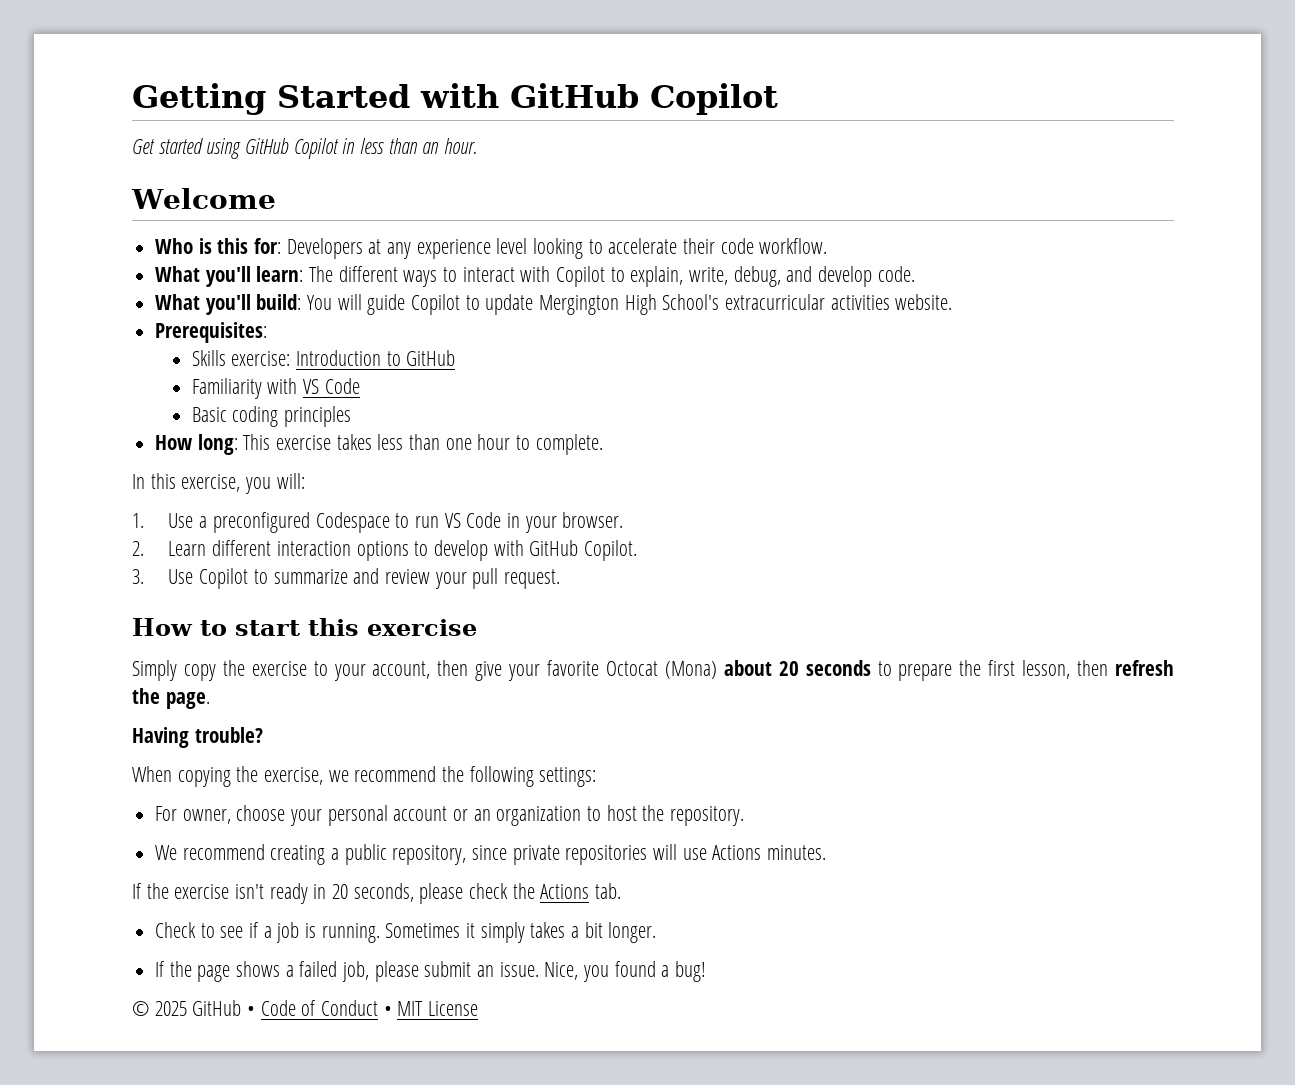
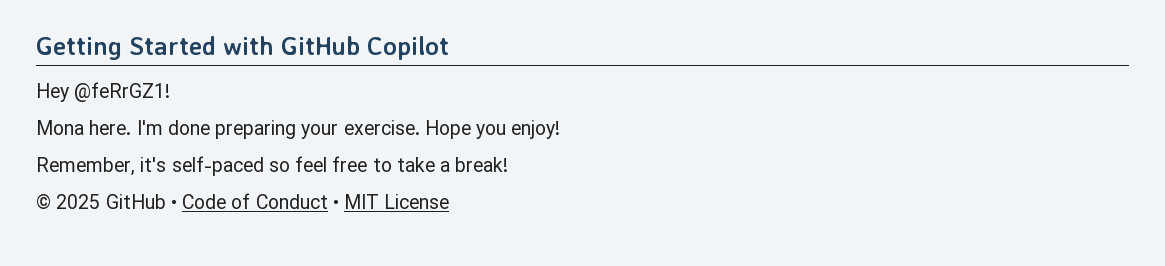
[132,138,478,159] [131,188,276,209] [155,238,828,259] [155,266,915,287] [155,294,953,315] [155,322,268,343] [191,350,456,366] [191,378,360,399] [191,406,351,427] [155,434,603,455] [132,473,305,494] [132,512,624,533] [132,540,637,561] [132,568,560,589] [132,618,477,636] [132,660,1174,681] [132,688,210,709] [132,727,263,748] [132,766,597,787] [155,805,745,826] [155,844,827,865] [132,883,622,904] [155,922,657,943] [155,961,707,982] Get started using GitHub Copilot in less than an hour. // Welcome // Who is this for: Developers at any experience level looking to accelerate their code workflow. // What you'll learn: The different ways to interact with Copilot to explain, write, debug, and develop code. // What you'll build: You will guide Copilot to update Mergington High School's extracurricular activities website. // Prerequisites: // Skills exercise: Introduction to GitHub // Familiarity with VS Code // Basic coding principles // How long: This exercise takes less than one hour to complete. // In this exercise, you will: // 1. Use a preconfigured Codespace to run VS Code in your browser. // 2. Learn different interaction options to develop with GitHub Copilot. // 3. Use Copilot to summarize and review your pull request. // How to start this exercise // Simply copy the exercise to your account, then give your favorite Octocat (Mona) about 20 seconds to prepare the first lesson, then refresh the page. // Having trouble? // When copying the exercise, we recommend the following settings: // For owner, choose your personal account or an organization to host the repository. // We recommend creating a public repository, since private repositories will use Actions minutes. // If the exercise isn't ready in 20 seconds, please check the Actions tab. // Check to see if a job is running. Sometimes it simply takes a bit longer. // If the page shows a failed job, please submit an issue. Nice, you found a bug! -> [36,82,171,102] [36,120,561,139] [36,156,509,176] Hey @feRrGZ1! // Mona here. I'm done preparing your exercise. Hope you enjoy! // Remember, it's self-paced so feel free to take a break!

